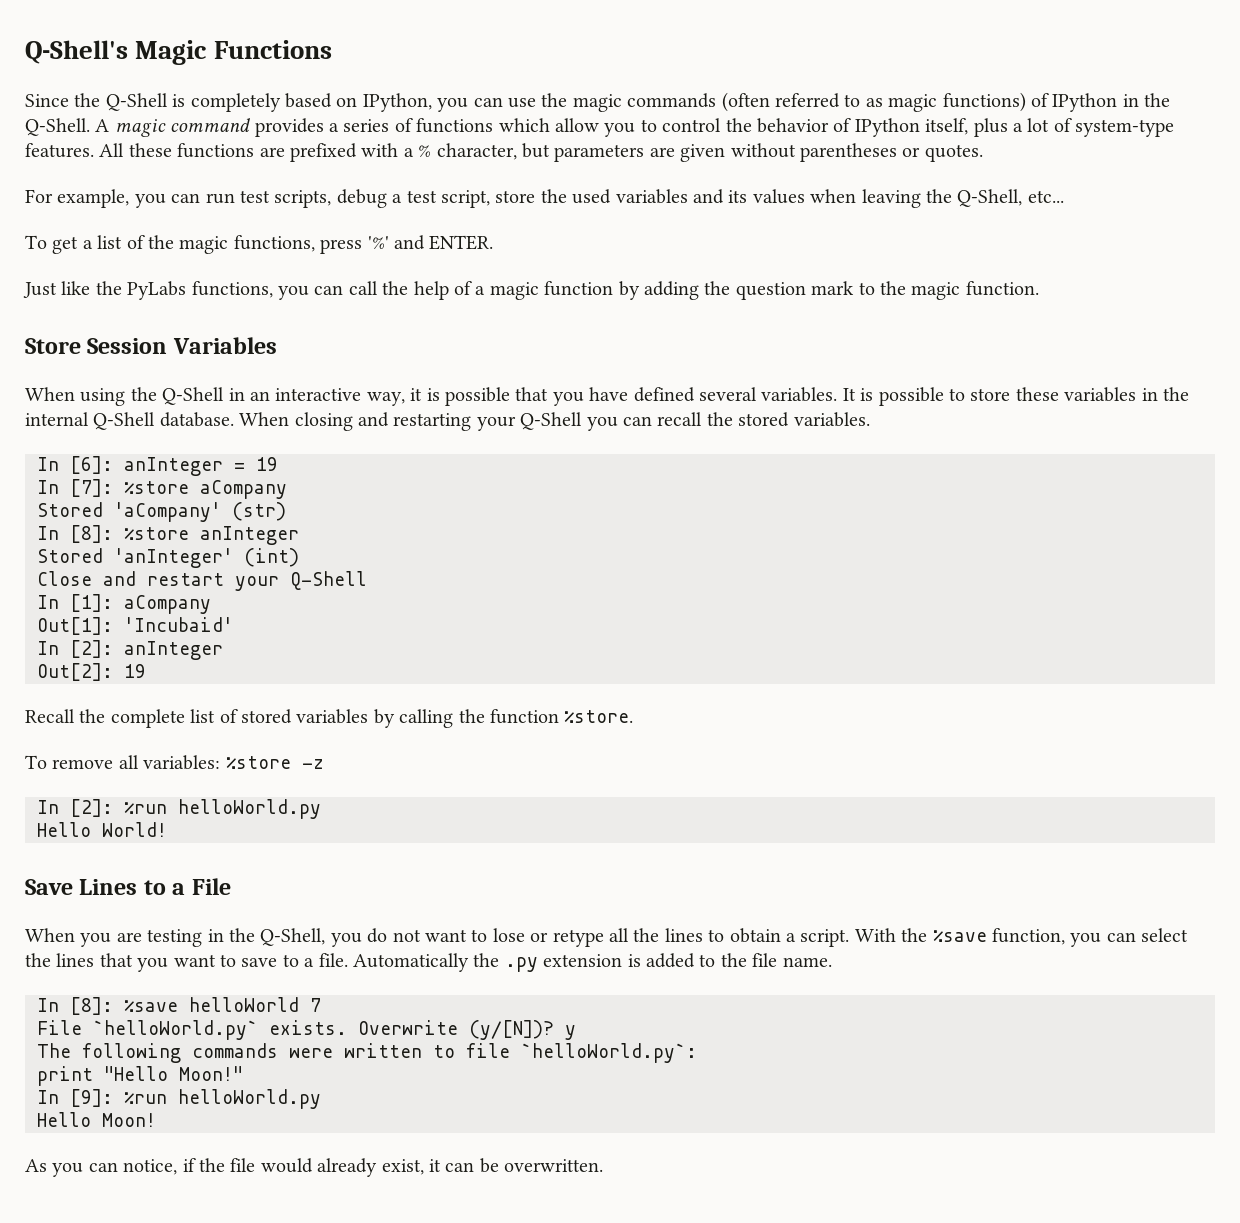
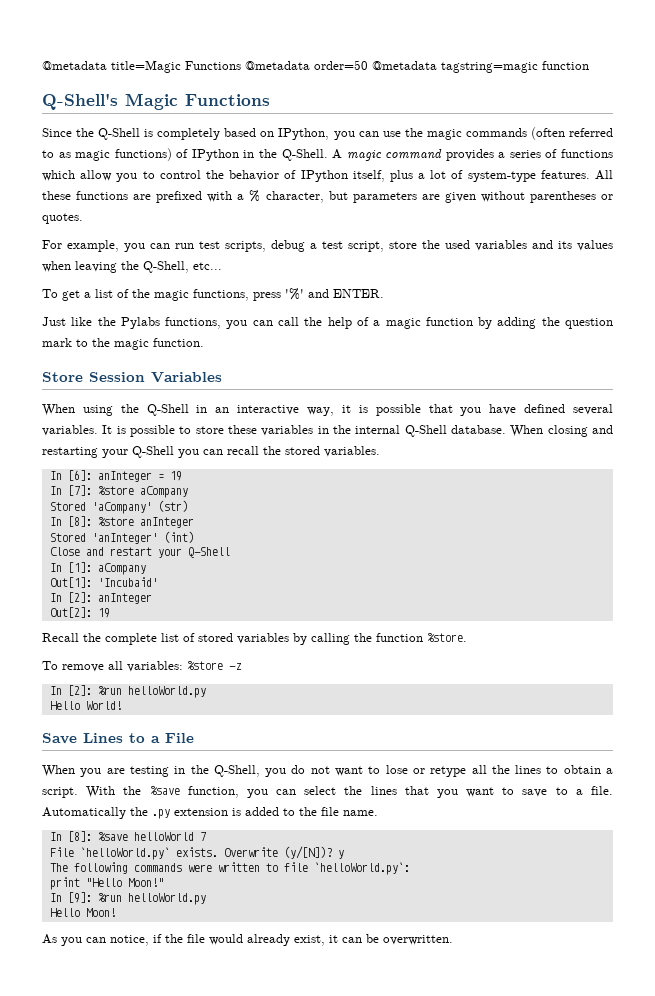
(25, 52) none -> [42,60,589,73] @metadata title=Magic Functions @metadata order=50 @metadata tagstring=magic function //
[127,281,187,300] PyLabs -> [120,317,160,329] Pylabs

